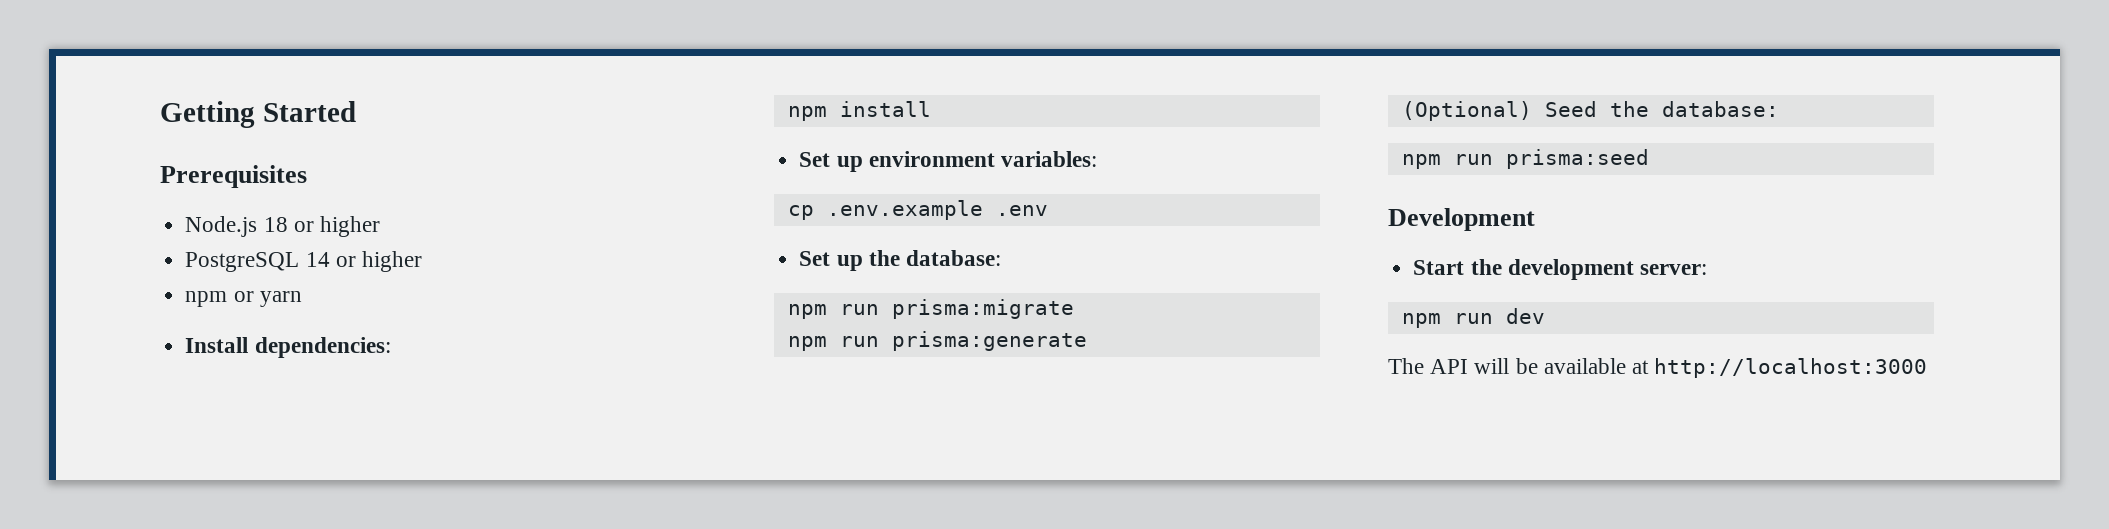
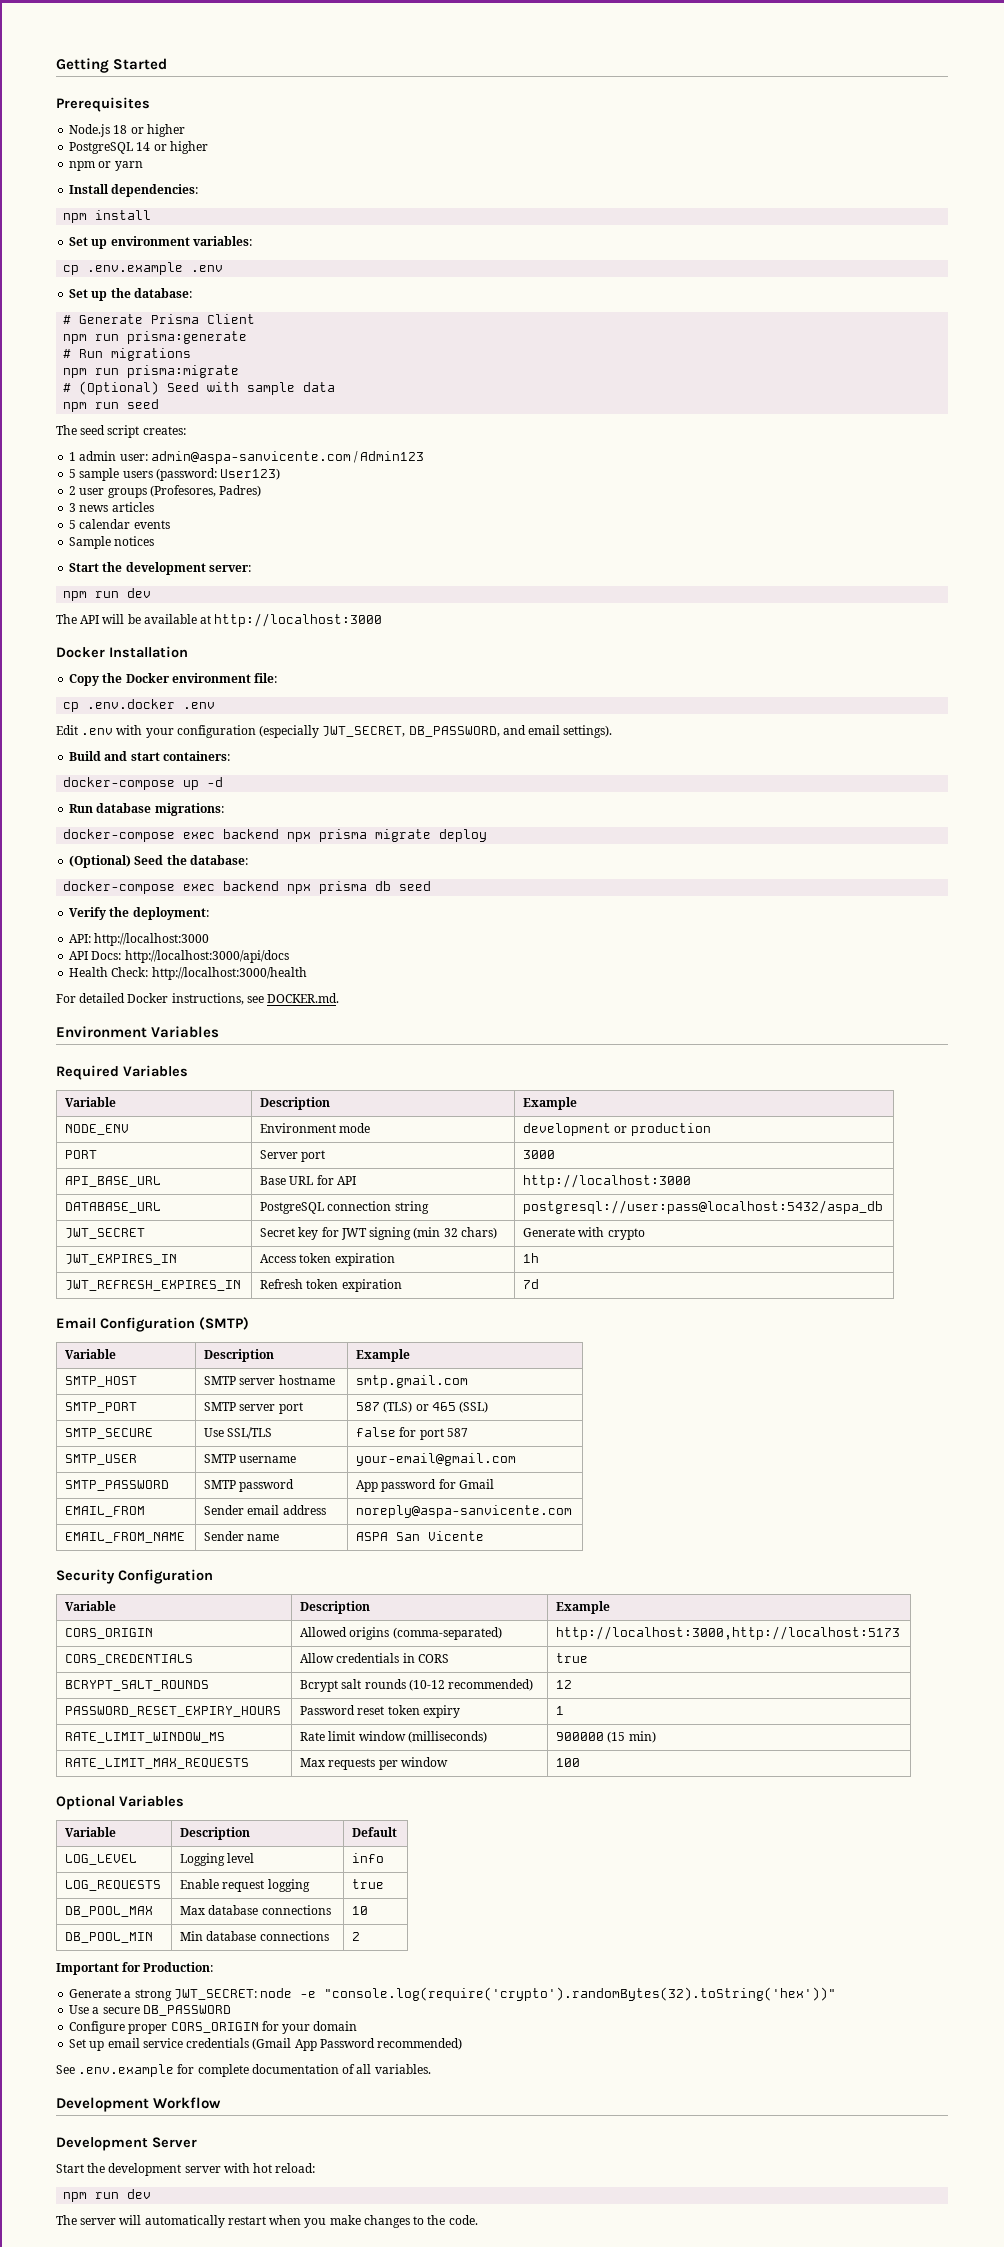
[787,299,1074,319] npm run prisma:migrate -> [63,314,256,324] # Generate Prisma Client
[1401,101,1779,121] [1401,149,1649,169] [1388,208,1535,231] (Optional) Seed the database: // npm run prisma:seed // Development -> [63,348,192,361] [63,365,240,378] [63,381,336,395] [63,399,160,412] [56,425,186,438] [69,451,425,464] [69,468,281,481] [69,485,262,498] [69,502,154,512] [69,519,170,529] [69,536,155,549] # Run migrations // npm run prisma:migrate // # (Optional) Seed with sample data // npm run seed // The seed script creates: // 1 admin user: admin@aspa-sanvicente.com / Admin123 // 5 sample users (password: User123) // 2 user groups (Profesores, Padres) // 3 news articles // 5 calendar events // Sample notices
(1928, 368) none -> [56,646,188,658] [69,673,278,686] [63,699,216,712] [56,725,613,738] [69,751,230,761] [63,777,224,790] [69,803,224,816] [63,829,488,842] [69,855,248,868] [63,881,432,894] [69,907,209,920] [69,933,210,946] [69,950,289,963] [69,967,307,980] [56,993,340,1005] [56,1026,220,1038] [56,1065,188,1080] [65,1097,117,1107] [260,1097,331,1110] [523,1097,578,1110] [65,1124,130,1135] [260,1123,371,1133] [523,1123,711,1136] [65,1150,98,1159] [260,1150,326,1162] [523,1150,556,1159] [65,1176,162,1187] [260,1175,356,1185] [523,1174,692,1188] [65,1202,162,1213] [260,1201,429,1214] [523,1200,884,1214] [65,1228,146,1239] [260,1227,497,1240] [523,1227,645,1240] [65,1254,178,1265] [260,1253,395,1266] [523,1253,540,1263] [65,1280,242,1291] [260,1279,402,1292] [523,1279,540,1289] [56,1317,249,1332] [65,1349,117,1359] [204,1349,275,1362] [356,1349,411,1362] [65,1376,138,1387] [204,1375,335,1385] [356,1375,469,1388] [65,1402,138,1413] [204,1402,303,1414] [356,1401,489,1413] [65,1428,154,1439] [204,1427,273,1439] [356,1427,468,1440] [65,1454,138,1465] [204,1454,297,1463] [356,1453,517,1466] [65,1480,170,1491] [204,1479,295,1492] [356,1479,494,1492] [65,1506,146,1517] [204,1505,326,1515] [356,1505,573,1518] [65,1532,186,1543] [204,1531,280,1541] [356,1531,485,1541] [56,1569,213,1584] [65,1601,117,1611] [300,1601,371,1614] [556,1601,611,1614] [65,1628,154,1639] [300,1627,502,1640] [556,1626,901,1640] [65,1654,194,1665] [300,1653,449,1663] [556,1653,589,1663] [65,1680,210,1691] [300,1679,534,1692] [556,1680,573,1689] [65,1706,282,1717] [300,1705,460,1718] [556,1706,565,1715] [65,1732,226,1743] [300,1731,487,1743] [556,1731,656,1743] [65,1758,250,1769] [300,1757,448,1770] [556,1758,581,1767] [56,1795,184,1810] [65,1827,117,1837] [180,1827,251,1840] [352,1827,398,1837] [65,1854,138,1865] [180,1853,255,1866] [352,1853,385,1863] [65,1880,162,1891] [180,1879,310,1892] [352,1879,385,1889] [65,1906,154,1917] [180,1905,331,1915] [352,1906,369,1915] [65,1932,154,1943] [180,1931,329,1941] [352,1932,361,1941] [56,1962,214,1975] [69,1987,837,2001] [69,2005,231,2016] [69,2021,358,2034] [69,2038,463,2051] [56,2064,431,2077] [56,2097,222,2112] [56,2137,197,2151] [56,2163,316,2176] [63,2189,152,2202] [56,2215,478,2228] // Docker Installation // Copy the Docker environment file: // cp .env.docker .env // Edit .env with your configuration (especially JWT_SECRET, DB_PASSWORD, and email settings). // Build and start containers: // docker-compose up -d // Run database migrations: // docker-compose exec backend npx prisma migrate deploy // (Optional) Seed the database: // docker-compose exec backend npx prisma db seed // Verify the deployment: // API: http://localhost:3000 // API Docs: http://localhost:3000/api/docs // Health Check: http://localhost:3000/health // For detailed Docker instructions, see DOCKER.md. // Environment Variables // Required Variables // Variable | Description | Example // NODE_ENV | Environment mode | development or production // PORT | Server port | 3000 // API_BASE_URL | Base URL for API | http://localhost:3000 // DATABASE_URL | PostgreSQL connection string | postgresql://user:pass@localhost:5432/aspa_db // JWT_SECRET | Secret key for JWT signing (min 32 chars) | Generate with crypto // JWT_EXPIRES_IN | Access token expiration | 1h // JWT_REFRESH_EXPIRES_IN | Refresh token expiration | 7d // Email Configuration (SMTP) // Variable | Description | Example // SMTP_HOST | SMTP server hostname | smtp.gmail.com // SMTP_PORT | SMTP server port | 587 (TLS) or 465 (SSL) // SMTP_SECURE | Use SSL/TLS | false for port 587 // SMTP_USER | SMTP username | your-email@gmail.com // SMTP_PASSWORD | SMTP password | App password for Gmail // EMAIL_FROM | Sender email address | noreply@aspa-sanvicente.com // EMAIL_FROM_NAME | Sender name | ASPA San Vicente // Security Configuration // Variable | Description | Example // CORS_ORIGIN | Allowed origins (comma-separated) | http://localhost:3000,http://localhost:5173 // CORS_CREDENTIALS | Allow credentials in CORS | true // BCRYPT_SALT_ROUNDS | Bcrypt salt rounds (10-12 recommended) | 12 // PASSWORD_RESET_EXPIRY_HOURS | Password reset token expiry | 1 // RATE_LIMIT_WINDOW_MS | Rate limit window (milliseconds) | 900000 (15 min) // RATE_LIMIT_MAX_REQUESTS | Max requests per window | 100 // Optional Variables // Variable | Description | Default // LOG_LEVEL | Logging level | info // LOG_REQUESTS | Enable request logging | true // DB_POOL_MAX | Max database connections | 10 // DB_POOL_MIN | Min database connections | 2 // Important for Production: // Generate a strong JWT_SECRET: node -e "console.log(require('crypto').randomBytes(32).toString('hex'))" // Use a secure DB_PASSWORD // Configure proper CORS_ORIGIN for your domain // Set up email service credentials (Gmail App Password recommended) // See .env.example for complete documentation of all variables. // Development Workflow // Development Server // Start the development server with hot reload: // npm run dev // The server will automatically restart when you make changes to the code.

